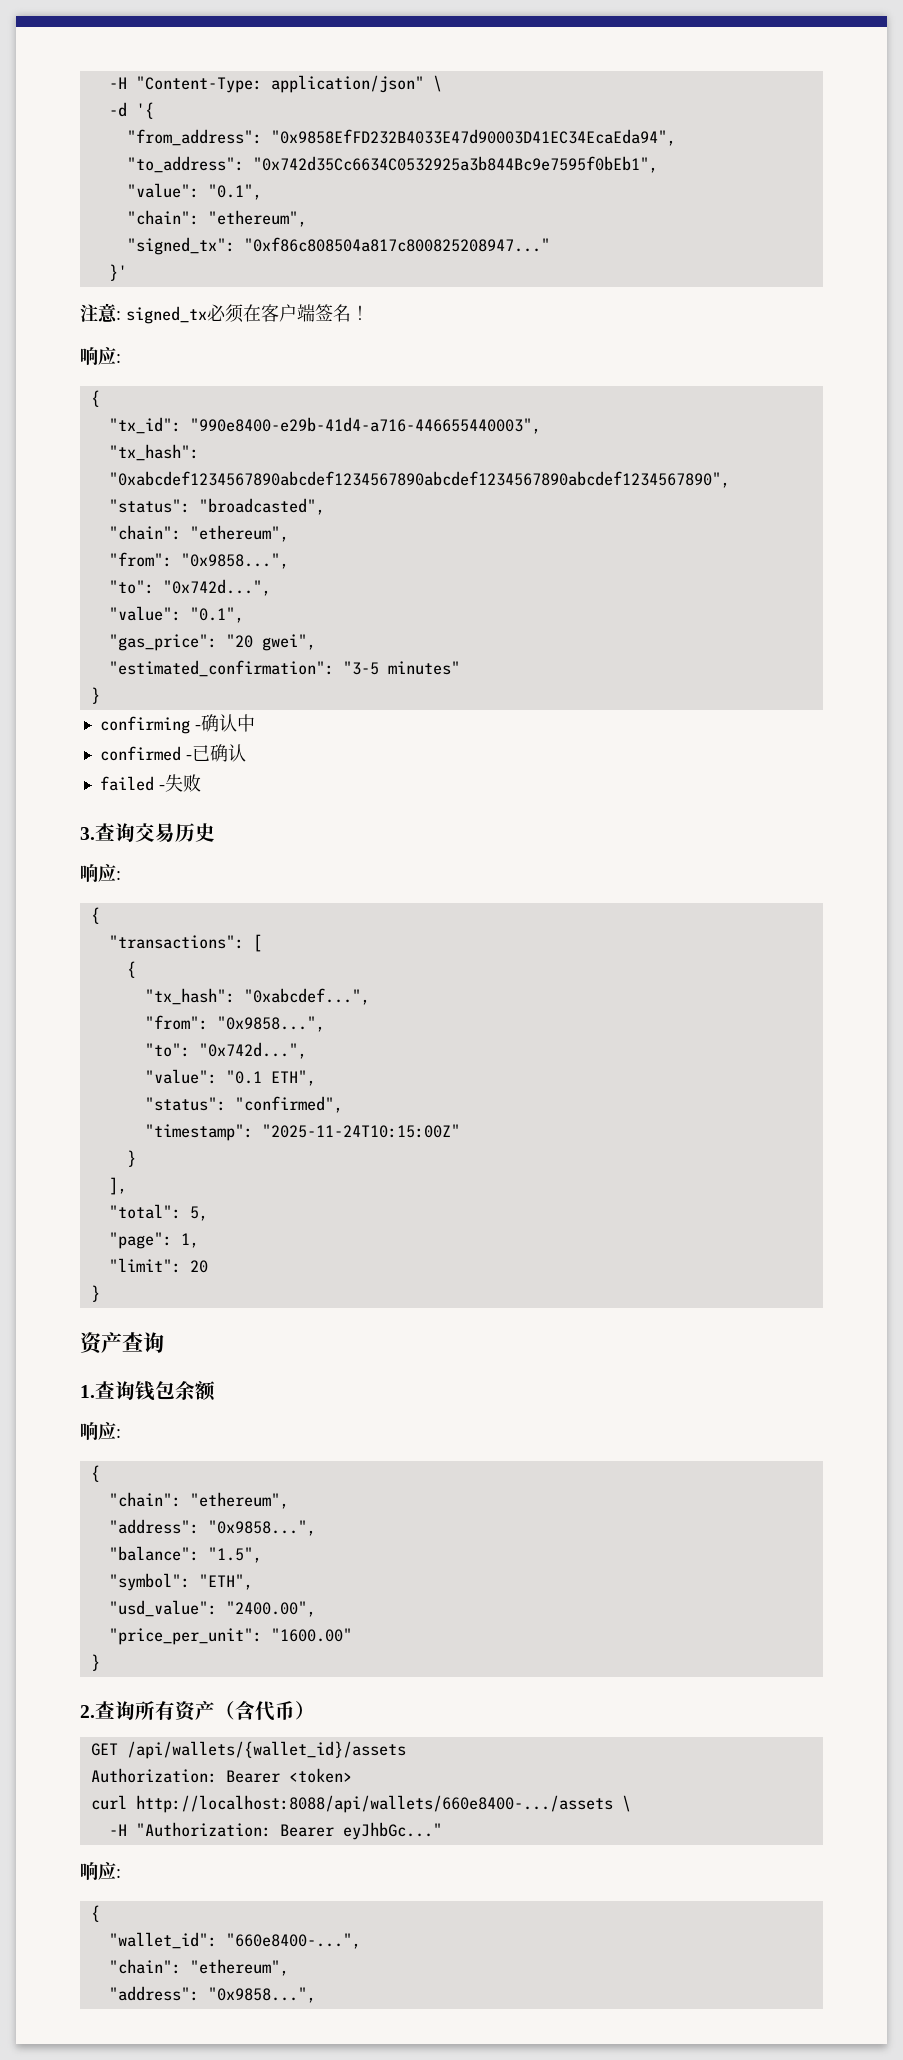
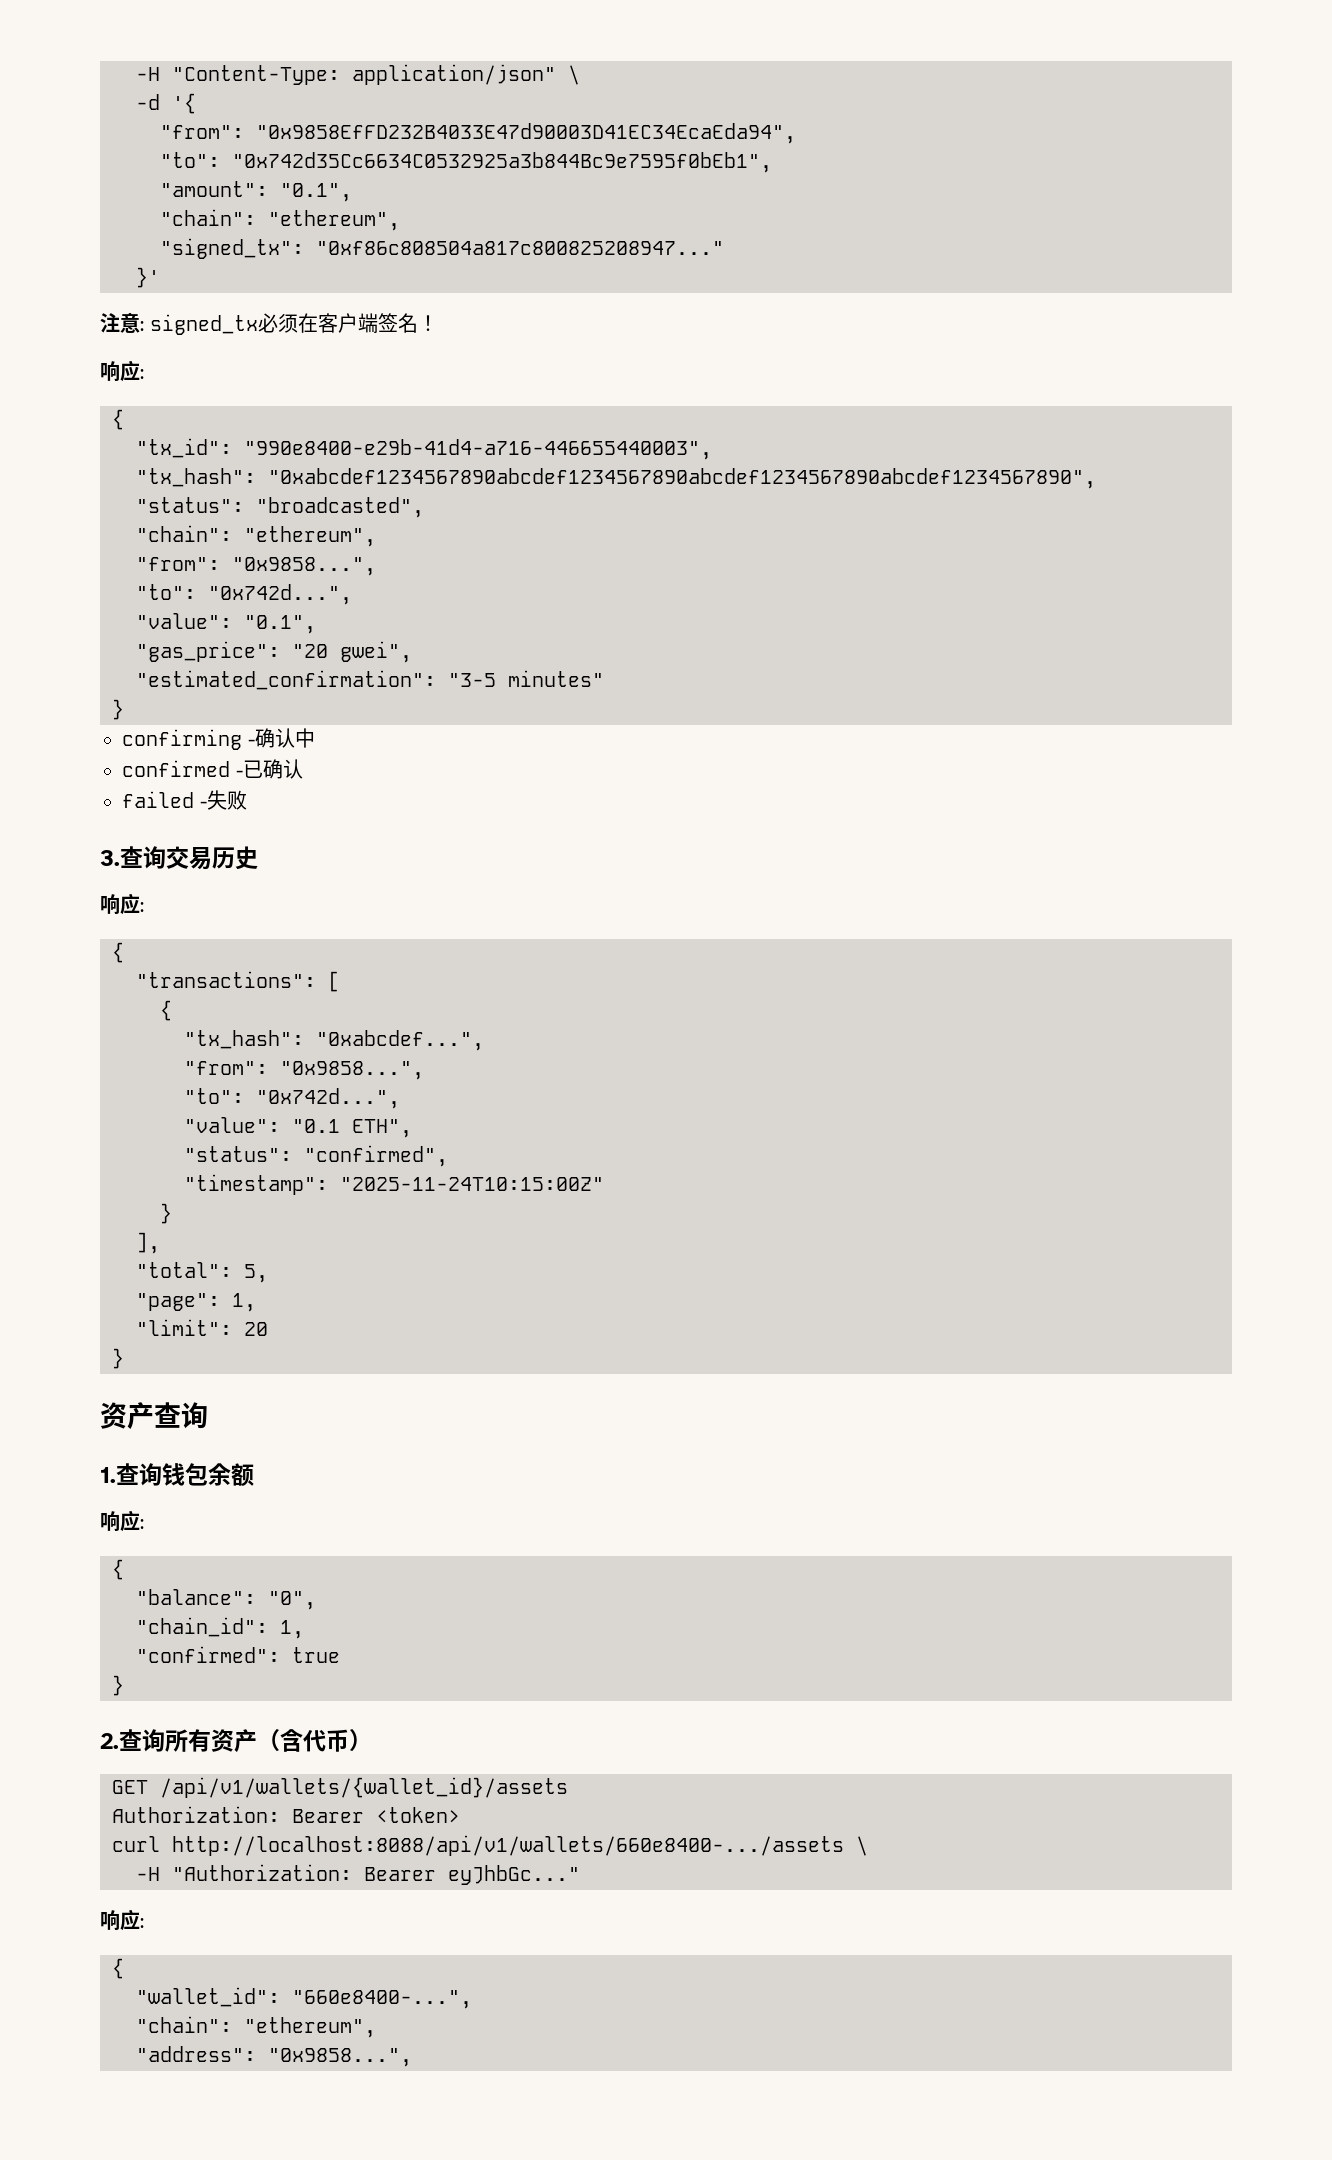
[126,129,262,146] "from_address": -> [160,125,244,139] "from":
[126,156,244,173] "to_address": -> [160,152,220,168] "to":
[126,183,199,198] "value": -> [160,181,268,197] "amount":
[108,1492,289,1509] [108,1519,316,1536] [108,1546,262,1563] [108,1573,253,1591] [108,1600,316,1617] [108,1628,352,1645] "chain": "ethereum", // "address": "0x9858...", // "balance": "1.5", // "symbol": "ETH", // "usd_value": "2400.00", // "price_per_unit": "1600.00" -> [136,1589,316,1610] [136,1617,304,1639] [136,1646,340,1663] "balance": "0", // "chain_id": 1, // "confirmed": true
[126,1741,406,1759] /api/wallets/{wallet_id}/assets -> [160,1777,568,1798] /api/v1/wallets/{wallet_id}/assets
[135,1795,613,1813] http://localhost:8088/api/wallets/660e8400-.../assets -> [172,1835,844,1856] http://localhost:8088/api/v1/wallets/660e8400-.../assets

